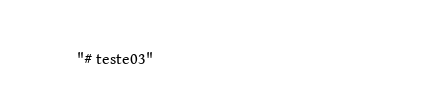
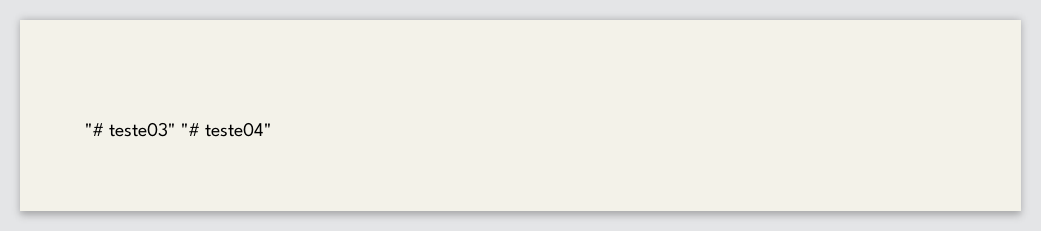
(154, 58) none -> [180,122,271,137] "# teste04"

